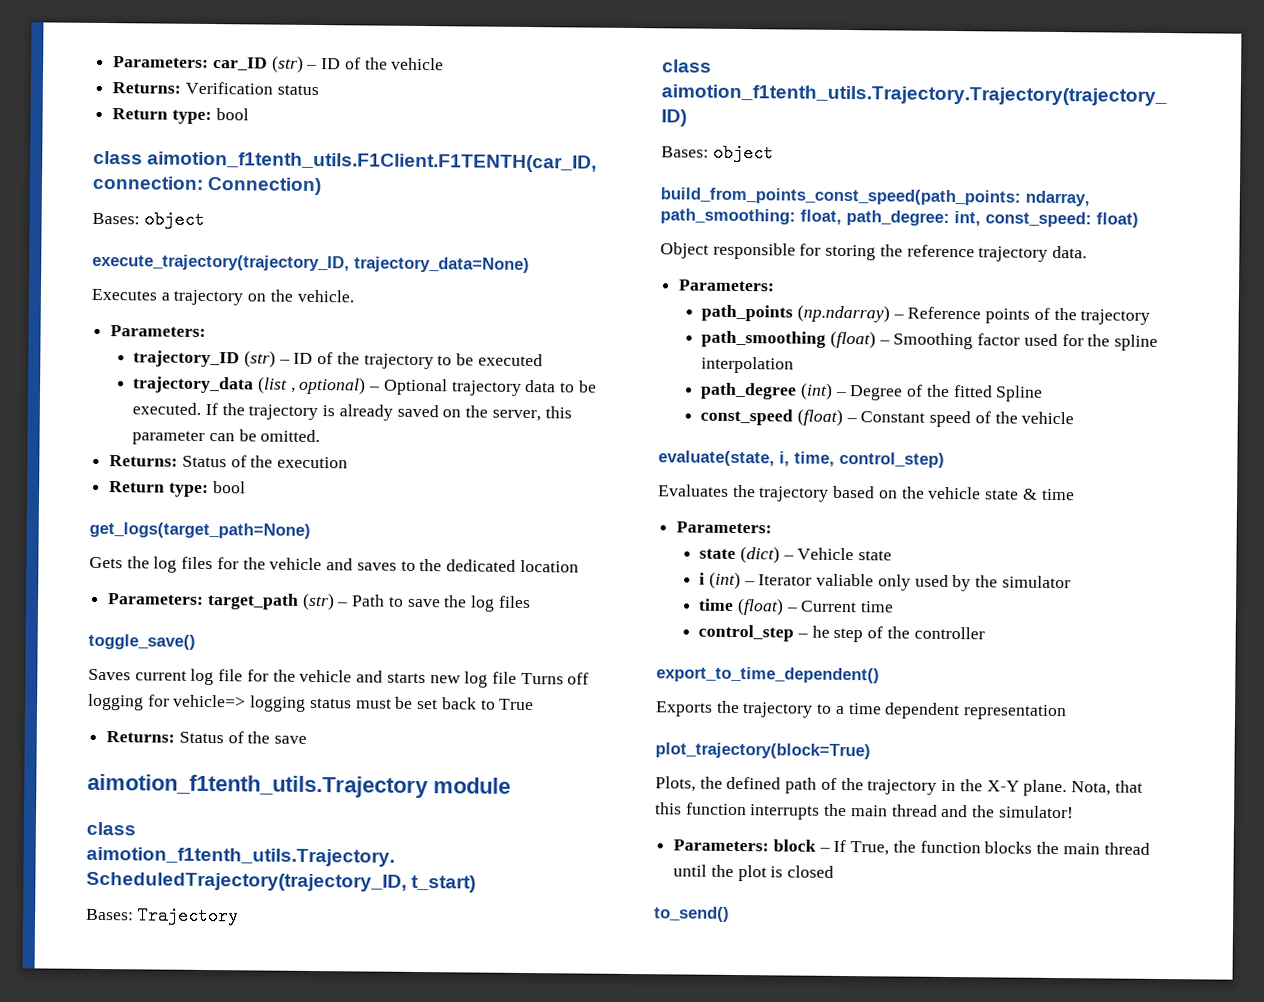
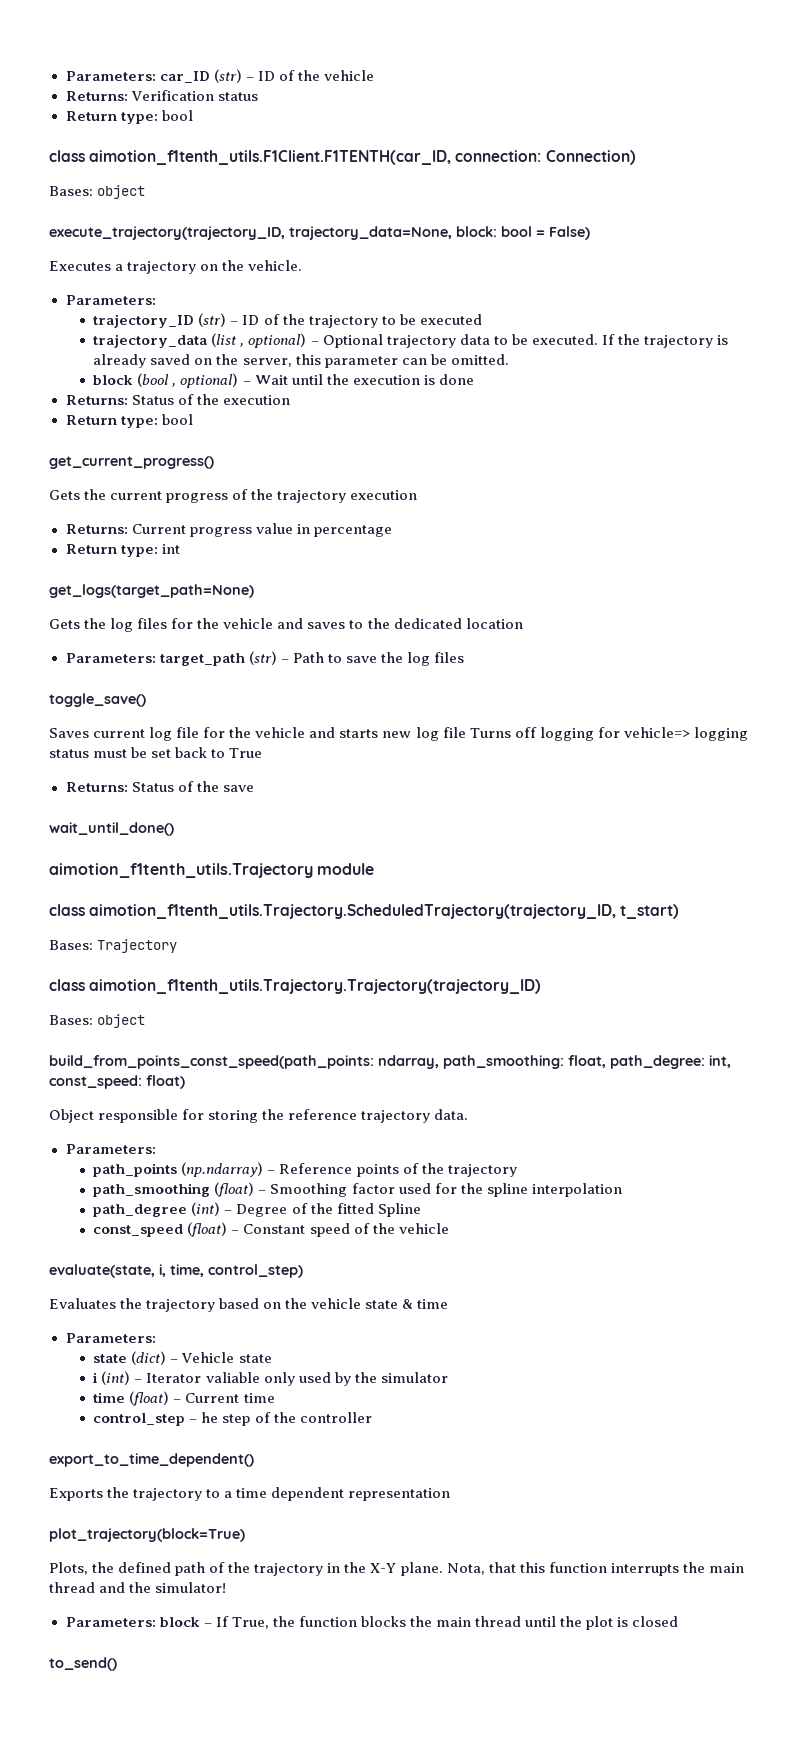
[354,256,530,274] trajectory_data=None) -> [289,226,590,240] trajectory_data=None, block: bool = False)
(321, 436) none -> [93,373,474,388] // block (bool , optional) – Wait until the execution is done
(246, 487) none -> [49,456,214,469] [49,489,418,503] [65,523,392,537] [65,544,180,557] // get_current_progress() // Gets the current progress of the trajectory execution // Returns: Current progress value in percentage // Return type: int
(308, 739) none -> [49,822,174,836] // wait_until_done()

